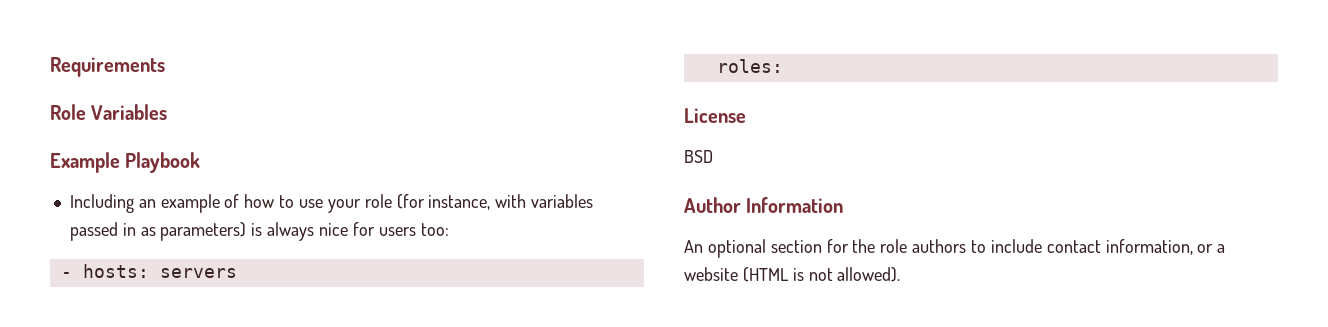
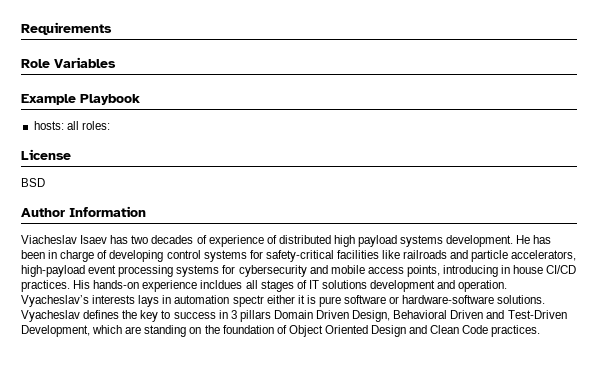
[69,194,594,213] [69,222,449,241] [60,264,237,278] Including an example of how to use your role (for instance, with variables passed in as parameters) is always nice for users too: // - hosts: servers // -> [33,121,79,130] hosts: all
[684,239,1226,258] [684,267,901,282] An optional section for the role authors to include contact information, or a website (HTML is not allowed). -> [21,235,552,247] [21,250,577,262] [21,265,577,277] [21,280,508,292] [21,295,546,307] [21,310,567,322] [21,325,541,337] Viacheslav Isaev has two decades of experience of distributed high payload systems development. He has been in charge of developing control systems for safety-critical facilities like railroads and particle accelerators, high-payload event processing systems for cybersecurity and mobile access points, introducing in house CI/CD practices. His hands-on experience incldues all stages of IT solutions development and operation. Vyacheslav’s interests lays in automation spectr either it is pure software or hardware-software solutions. Vyacheslav defines the key to success in 3 pillars Domain Driven Design, Behavioral Driven and Test-Driven Development, which are standing on the foundation of Object Oriented Design and Clean Code practices.

